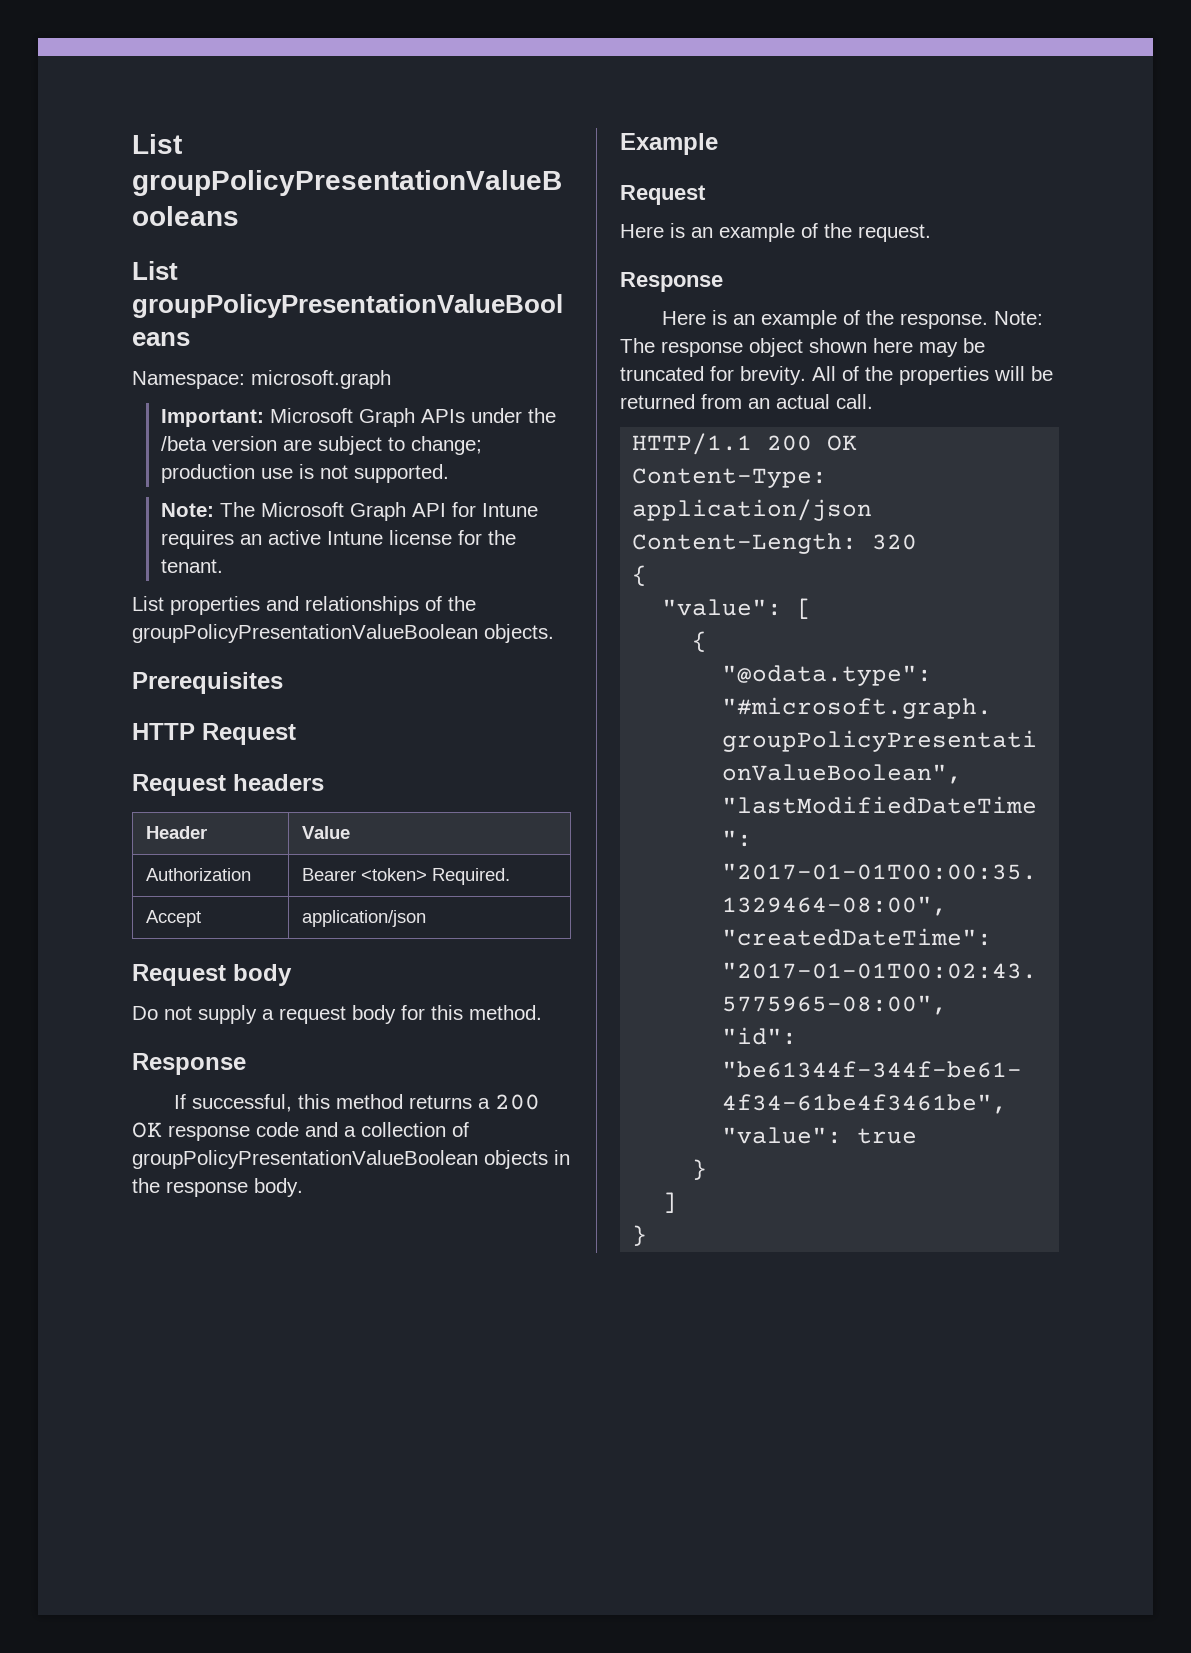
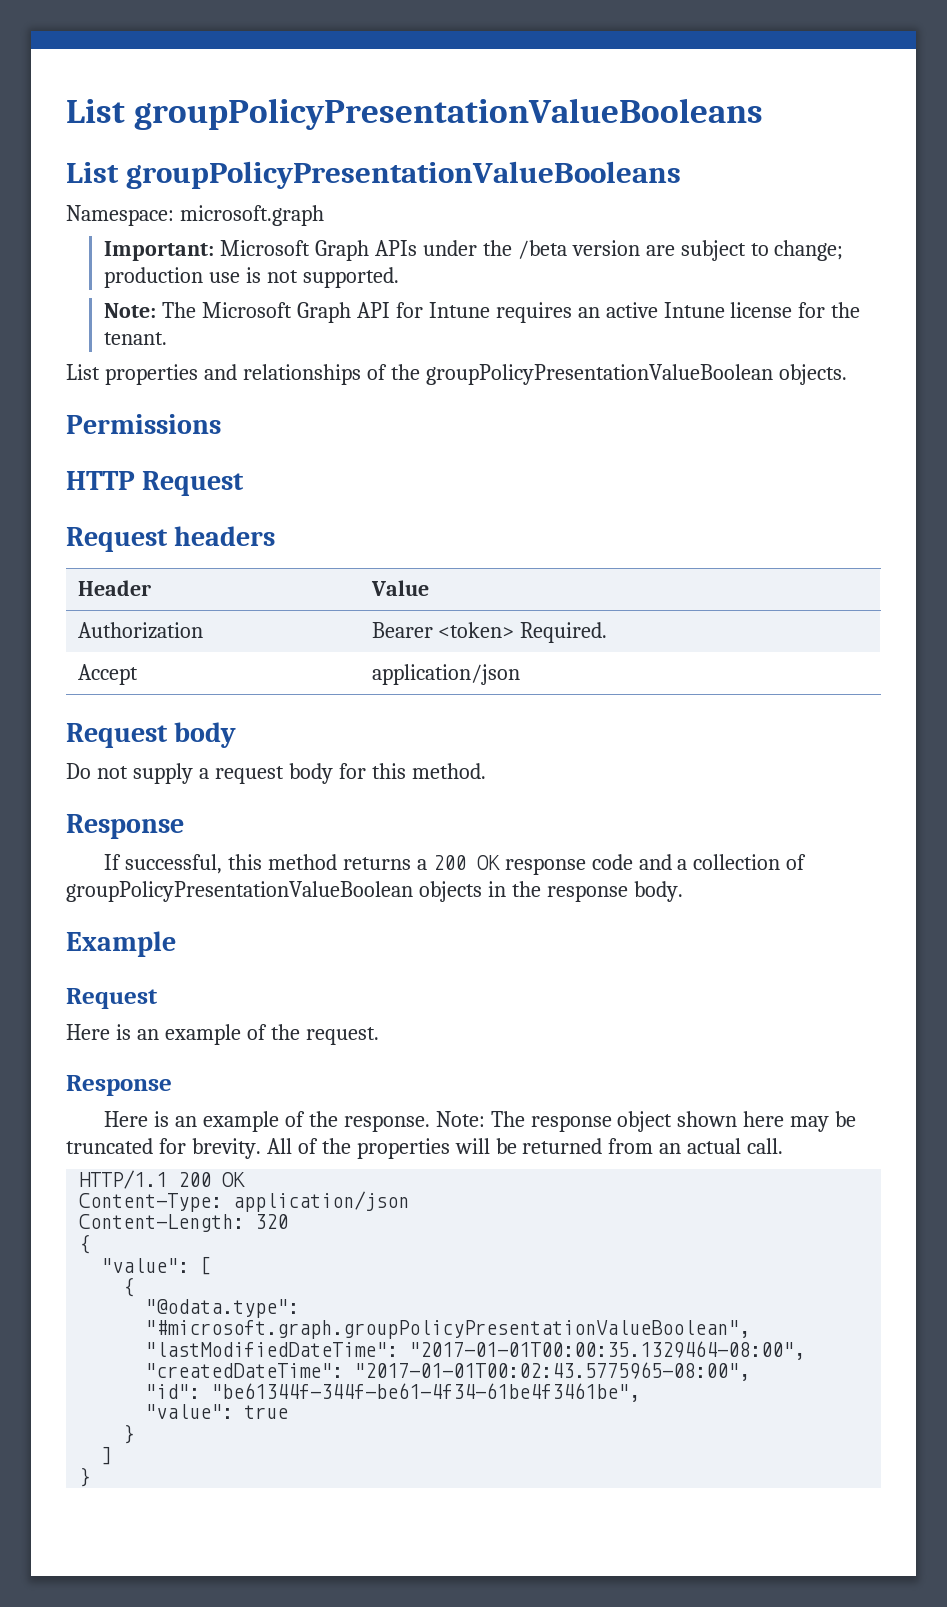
[132,672,283,694] Prerequisites -> [66,414,221,434] Permissions

